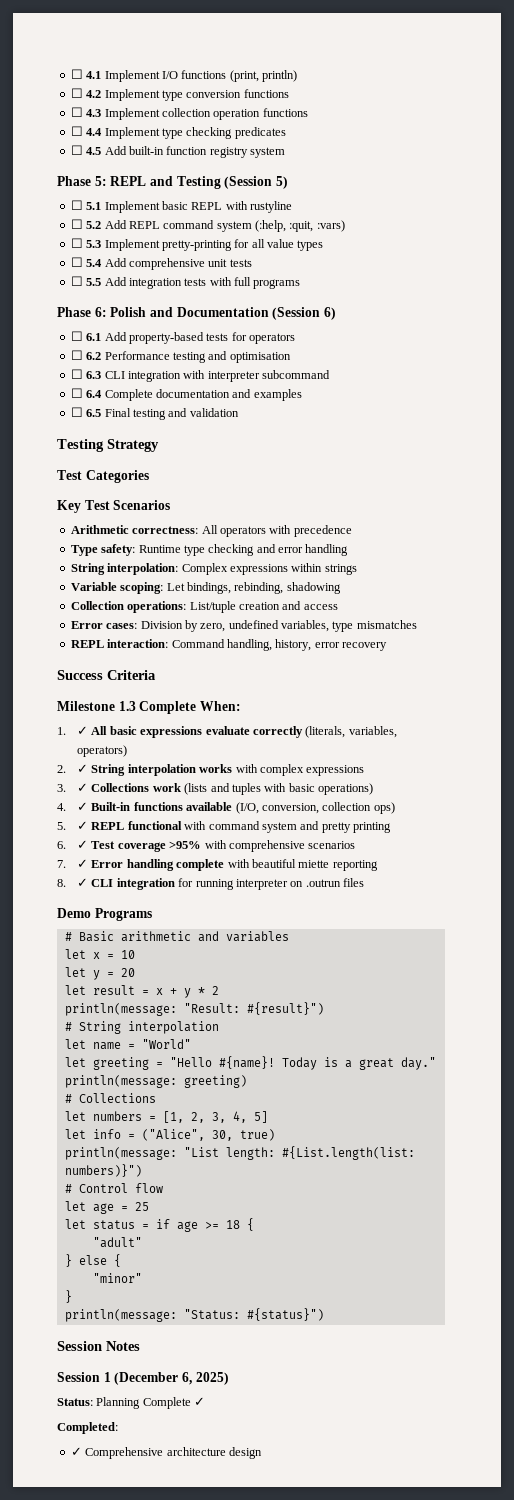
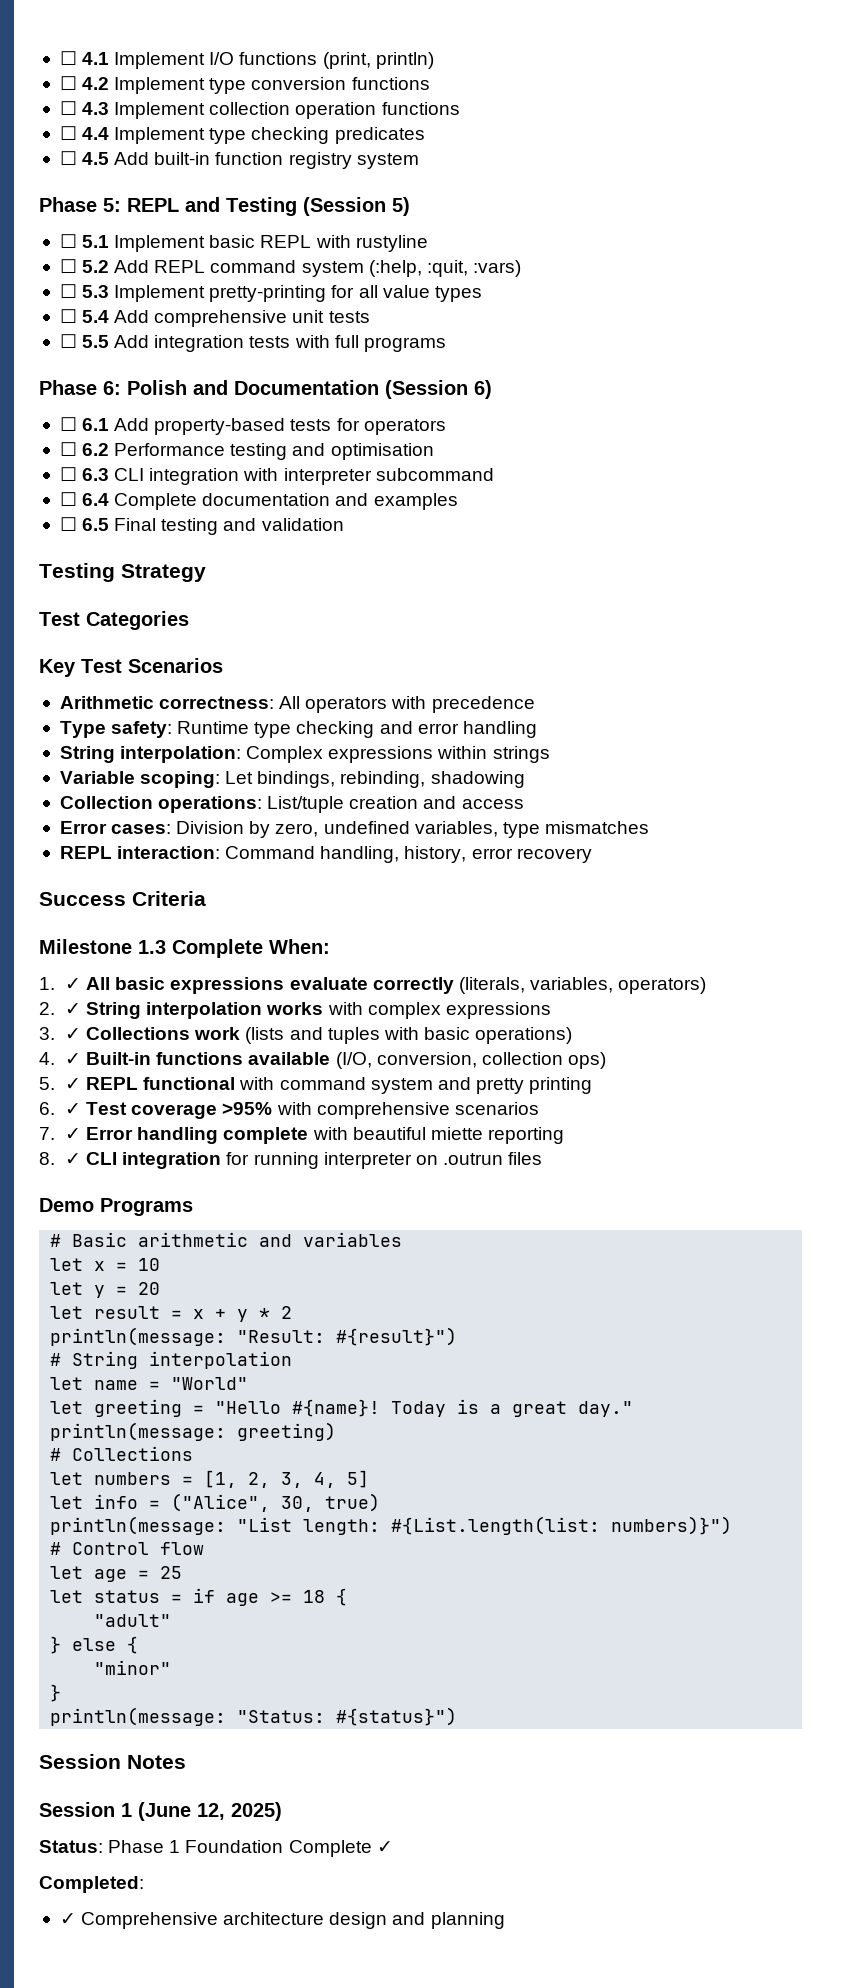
[114,1372,192,1385] (December 6, -> [138,1802,225,1821] (June 12,
[96,1397,141,1409] Planning -> [108,1840,284,1853] Phase 1 Foundation
(262, 1453) none -> [392,1912,505,1929] and planning

